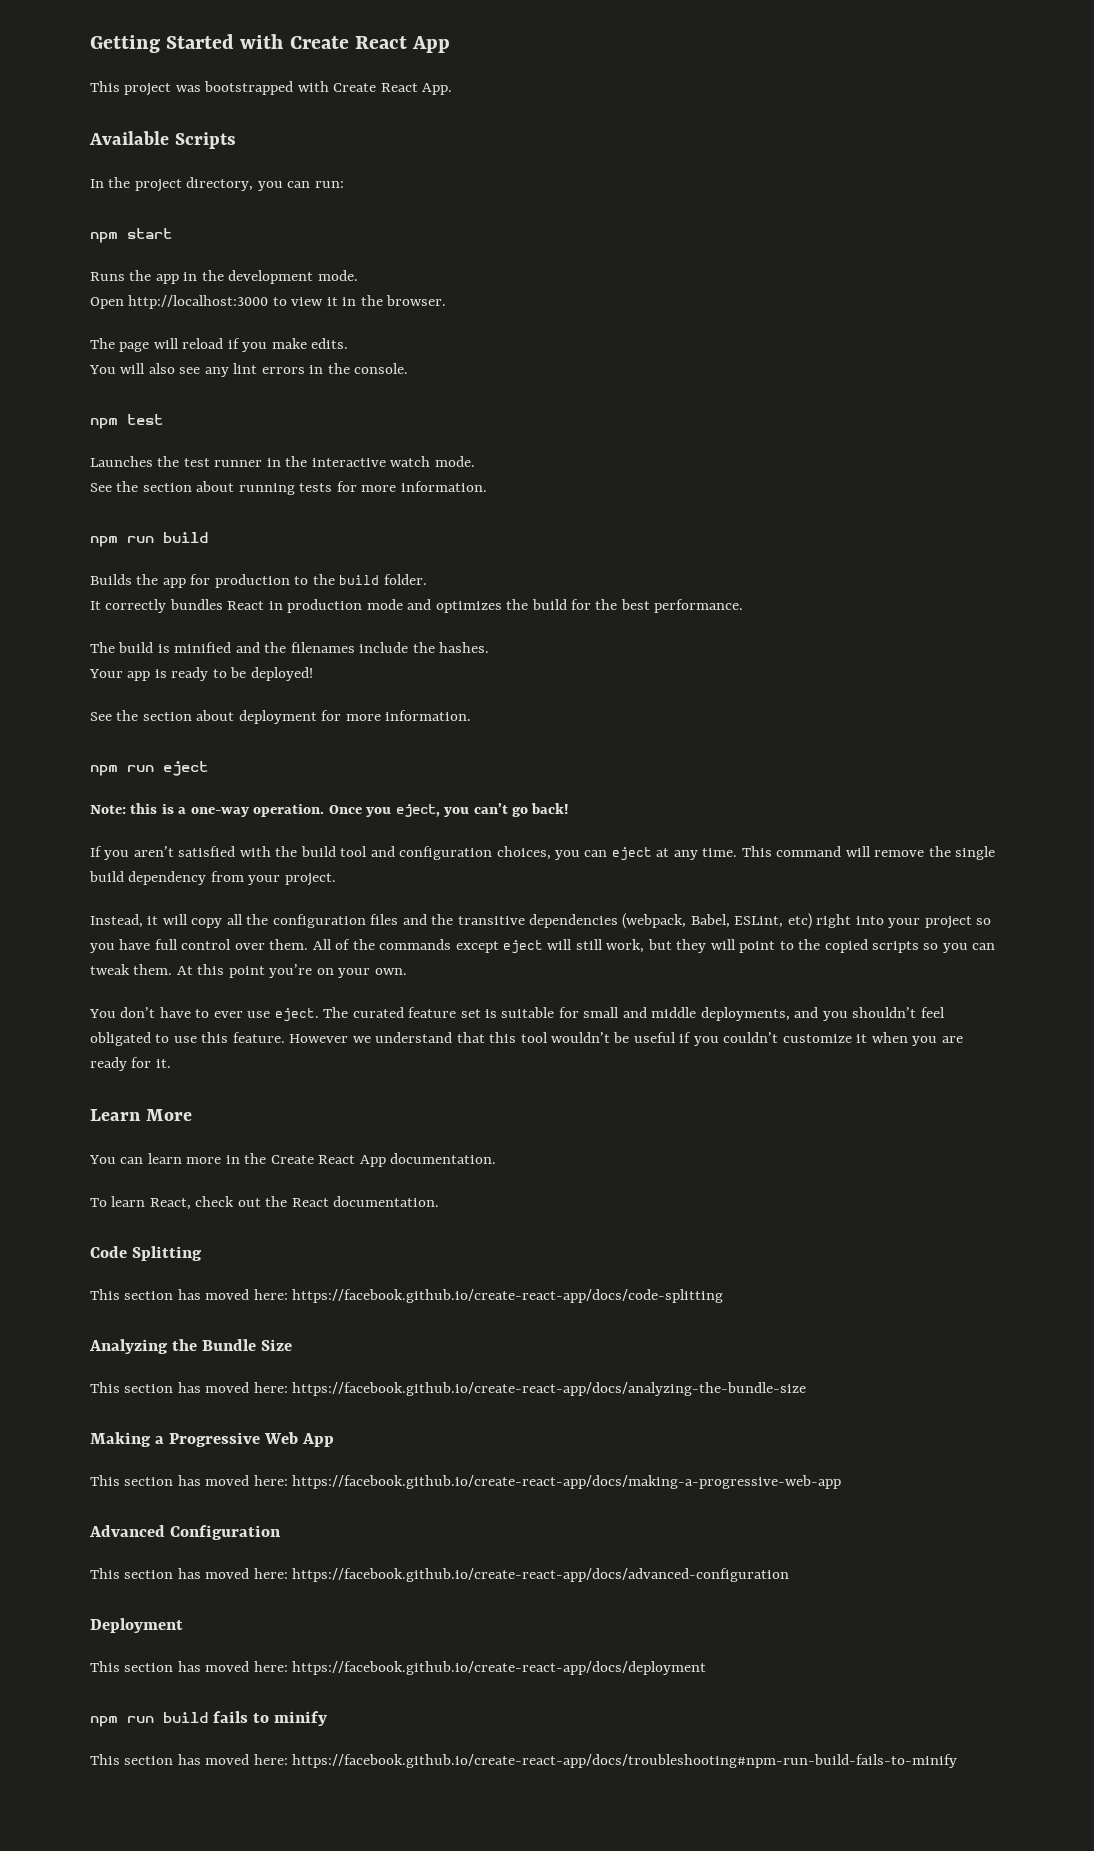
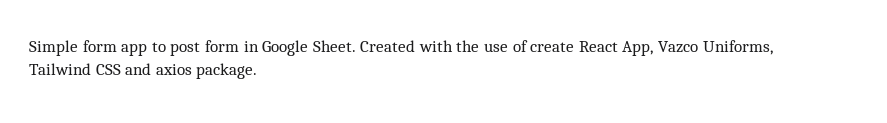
[90,34,451,53] [90,81,453,96] [89,131,236,149] [90,177,344,192] [90,228,172,243] [90,270,358,284] [90,295,447,309] [90,338,349,352] [89,363,409,377] [90,414,163,429] [90,456,475,467] [90,481,487,495] [90,532,208,547] [90,574,427,588] [90,599,744,613] [90,642,490,653] [89,667,313,681] [90,710,472,724] [90,761,208,776] [90,803,570,817] [90,846,996,861] [89,871,336,886] [90,913,992,929] [90,939,996,954] [90,964,407,978] [89,1007,945,1022] [90,1032,963,1046] [90,1057,171,1071] [90,1109,192,1121] [89,1153,497,1167] [90,1196,440,1210] [90,1246,202,1261] [90,1289,724,1303] [89,1339,292,1354] [90,1382,807,1396] [90,1432,334,1447] [90,1475,842,1489] [89,1525,281,1540] [90,1568,790,1582] [90,1618,183,1633] [90,1661,707,1675] [90,1711,327,1727] [90,1754,958,1768] Getting Started with Create React App // This project was bootstrapped with Create React App. // Available Scripts // In the project directory, you can run: // npm start // Runs the app in the development mode. // Open http://localhost:3000 to view it in the browser. // The page will reload if you make edits. // You will also see any lint errors in the console. // npm test // Launches the test runner in the interactive watch mode. // See the section about running tests for more information. // npm run build // Builds the app for production to the build folder. // It correctly bundles React in production mode and optimizes the build for the best performance. // The build is minified and the filenames include the hashes. // Your app is ready to be deployed! // See the section about deployment for more information. // npm run eject // Note: this is a one-way operation. Once you eject, you can’t go back! // If you aren’t satisfied with the build tool and configuration choices, you can eject at any time. This command will remove the single build dependency from your project. // Instead, it will copy all the configuration files and the transitive dependencies (webpack, Babel, ESLint, etc) right into your project so you have full control over them. All of the commands except eject will still work, but they will point to the copied scripts so you can tweak them. At this point you’re on your own. // You don’t have to ever use eject. The curated feature set is suitable for small and middle deployments, and you shouldn’t feel obligated to use this feature. However we understand that this tool wouldn’t be useful if you couldn’t customize it when you are ready for it. // Learn More // You can learn more in the Create React App documentation. // To learn React, check out the React documentation. // Code Splitting // This section has moved here: https://facebook.github.io/create-react-app/docs/code-splitting // Analyzing the Bundle Size // This section has moved here: https://facebook.github.io/create-react-app/docs/analyzing-the-bundle-size // Making a Progressive Web App // This section has moved here: https://facebook.github.io/create-react-app/docs/making-a-progressive-web-app // Advanced Configuration // This section has moved here: https://facebook.github.io/create-react-app/docs/advanced-configuration // Deployment // This section has moved here: https://facebook.github.io/create-react-app/docs/deployment // npm run build fails to minify // This section has moved here: https://facebook.github.io/create-react-app/docs/troubleshooting#npm-run-build-fails-to-minify -> [29,40,773,56] [29,63,258,79] Simple form app to post form in Google Sheet. Created with the use of create React App, Vazco Uniforms, Tailwind CSS and axios package.

